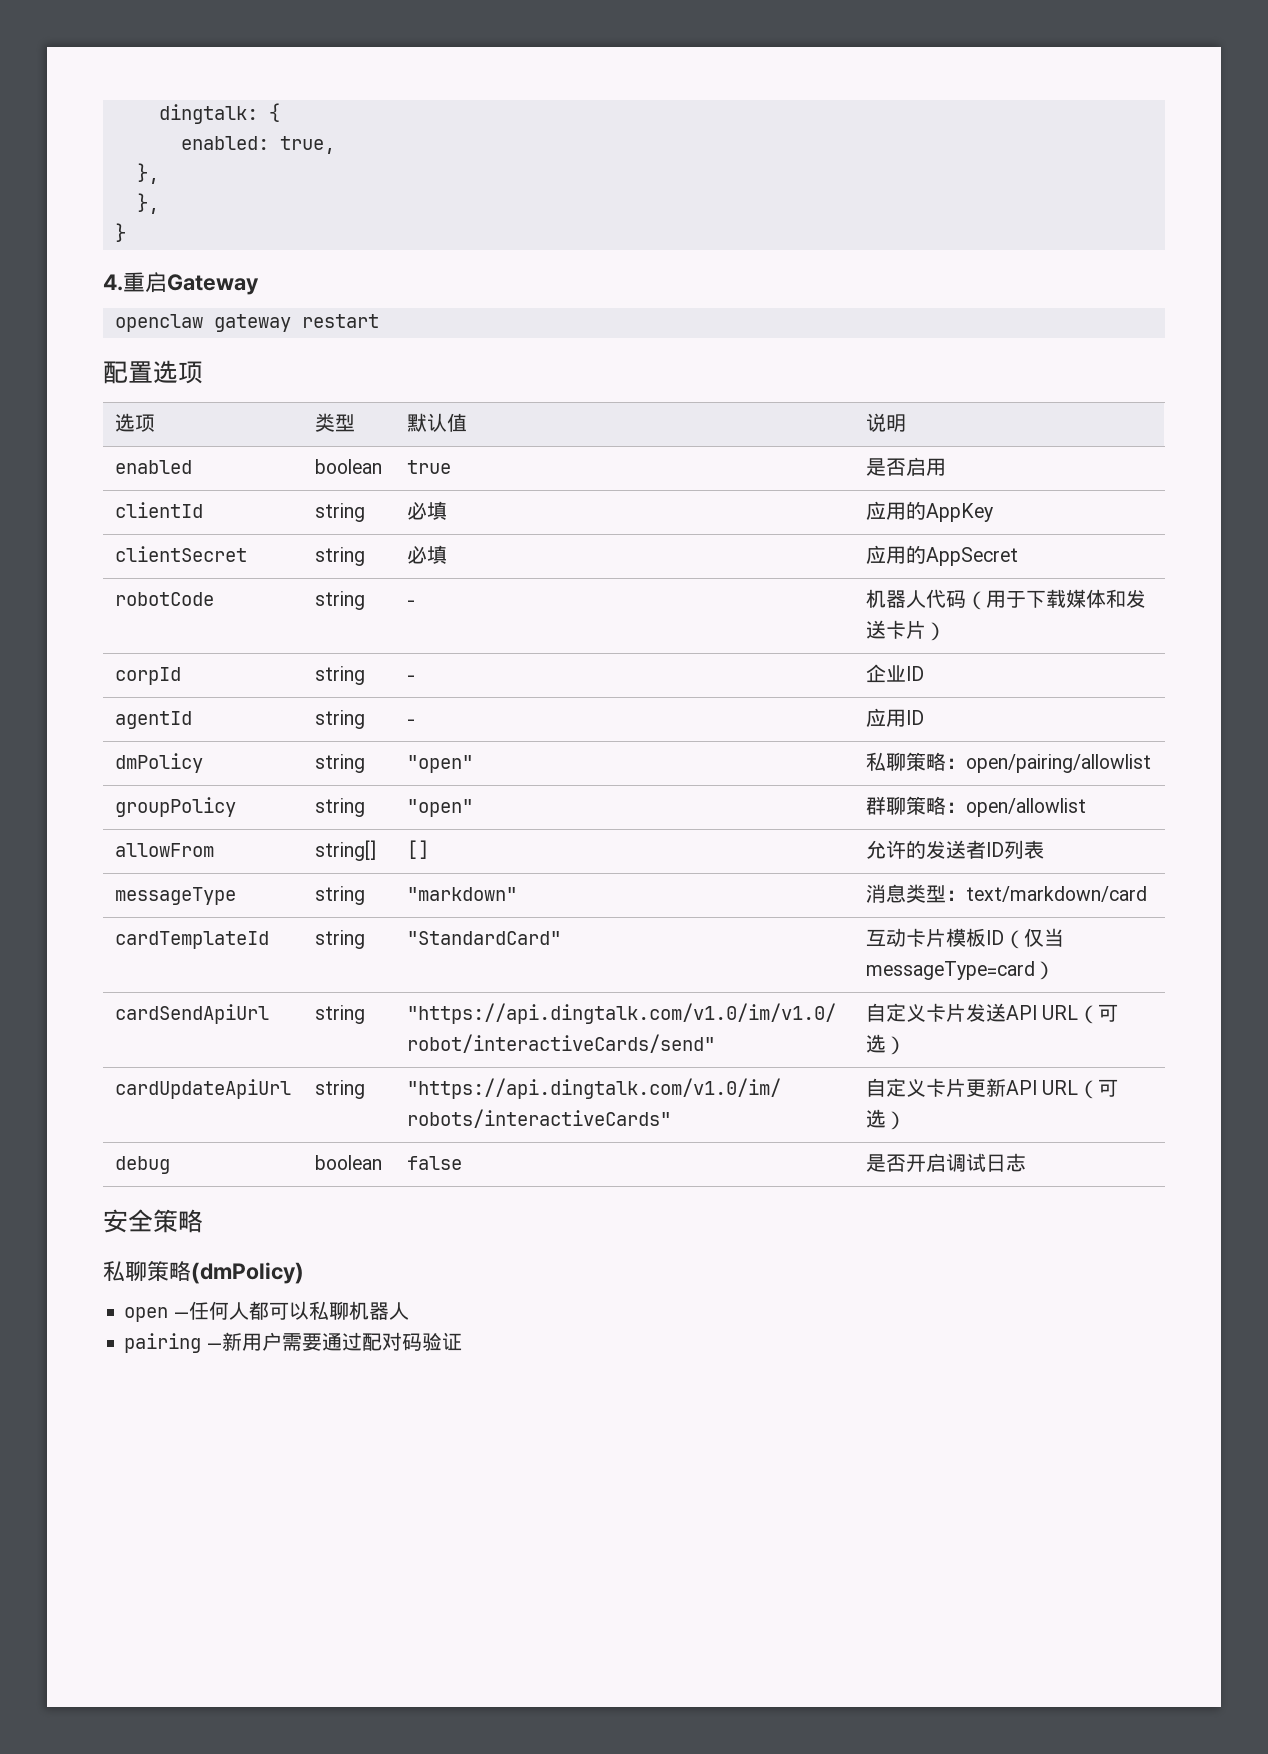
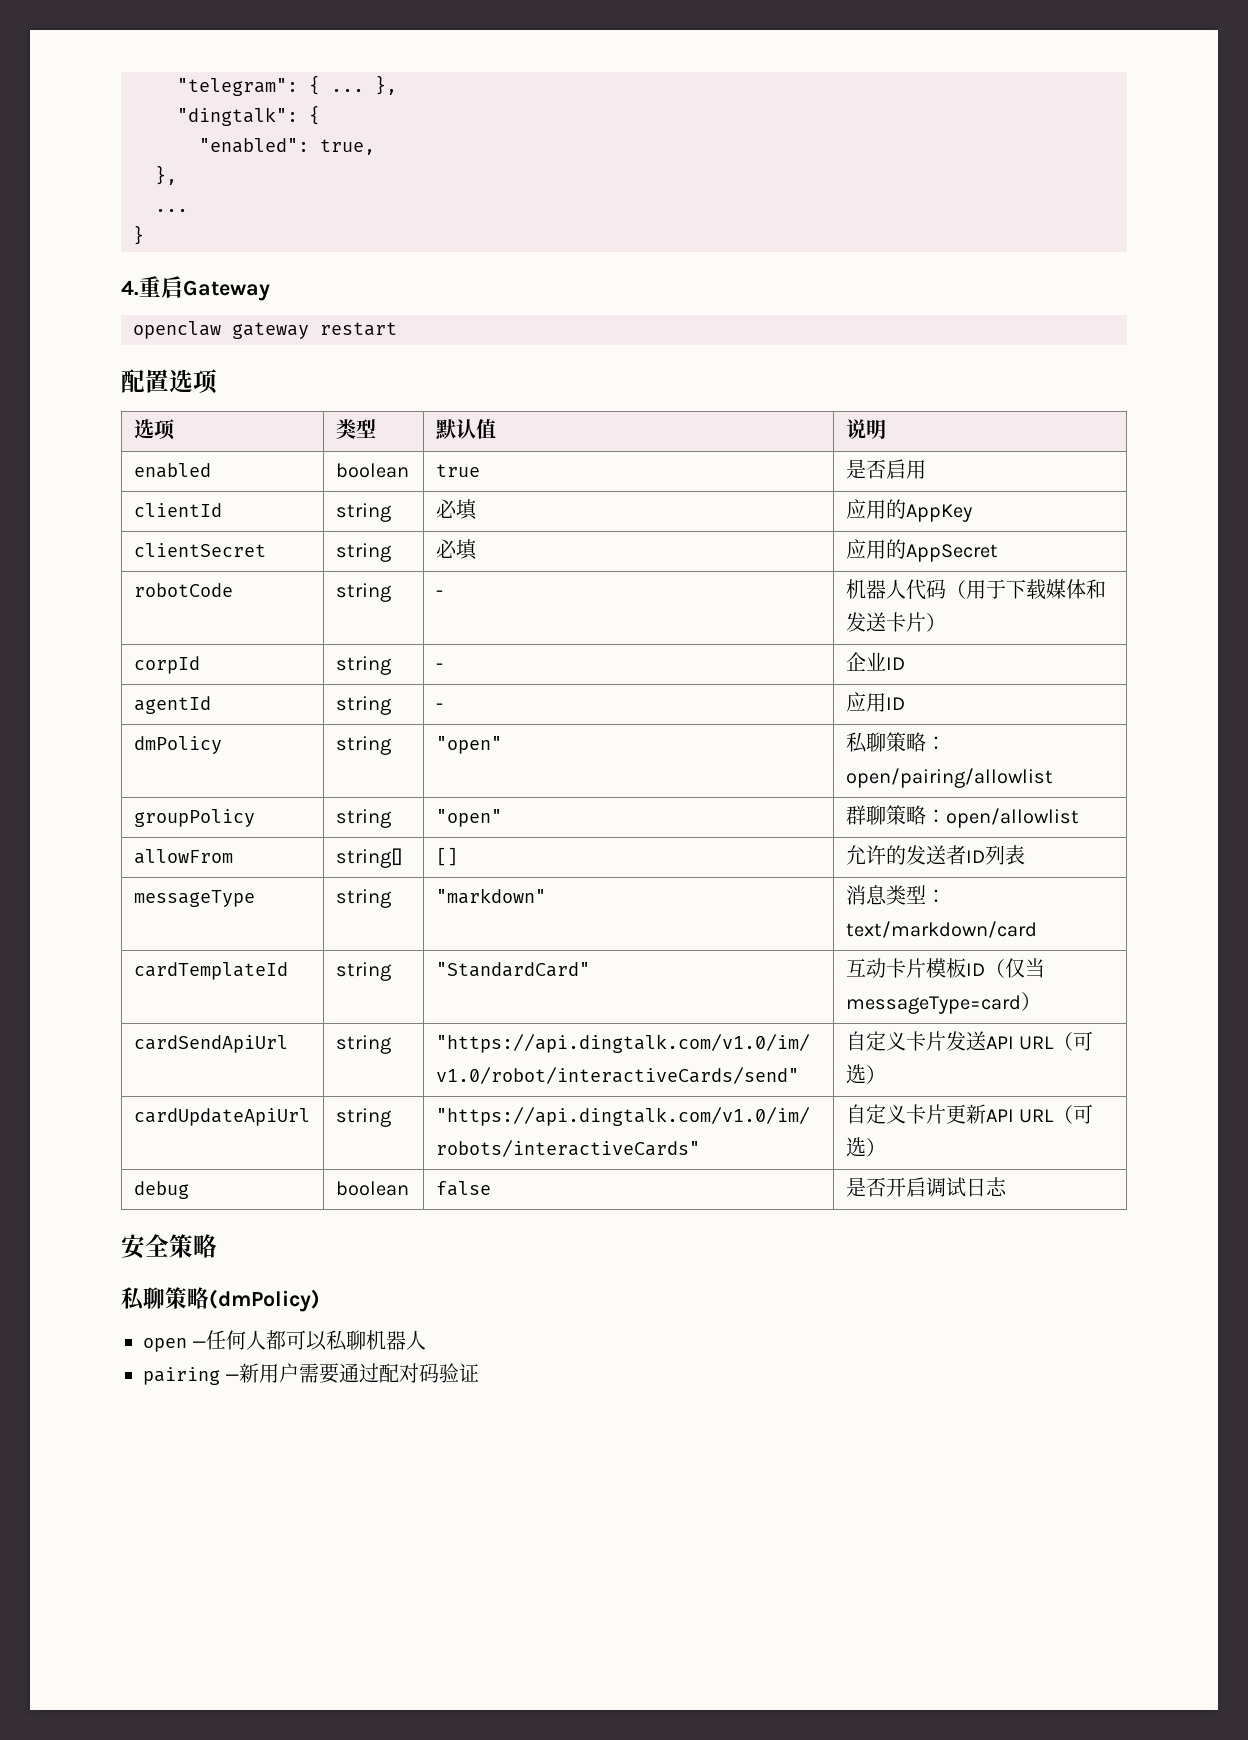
[158,104,258,124] dingtalk: -> [177,75,397,96] [177,107,298,126] "telegram": { ... }, // "dingtalk":
[180,136,269,150] enabled: -> [199,138,309,153] "enabled":
[136,193,159,214] }, -> [155,209,188,212] ...

